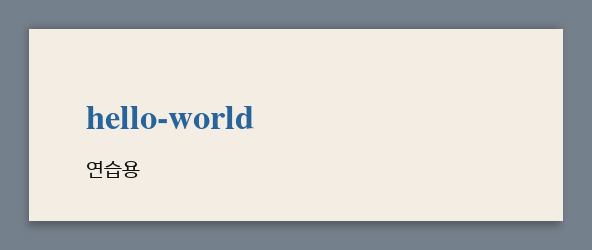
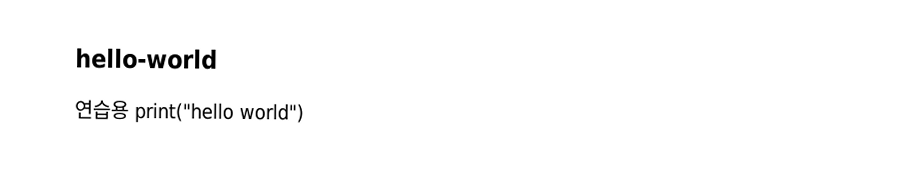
(140, 169) none -> [134,101,304,124] print("hello world")

